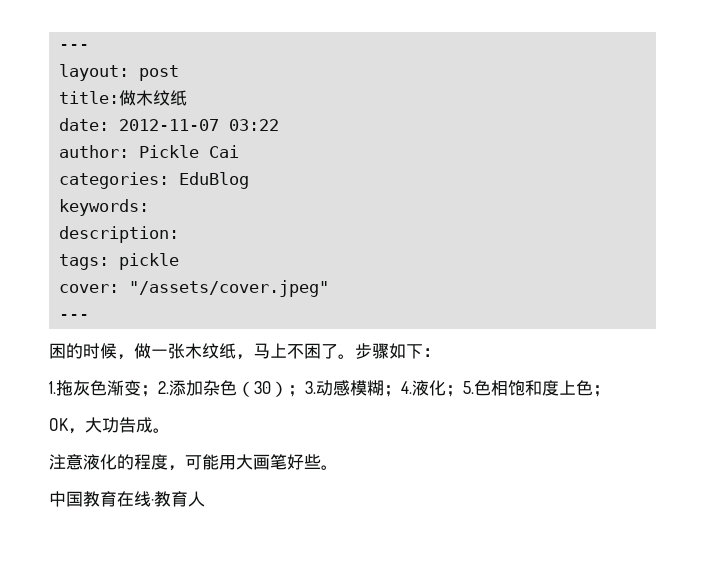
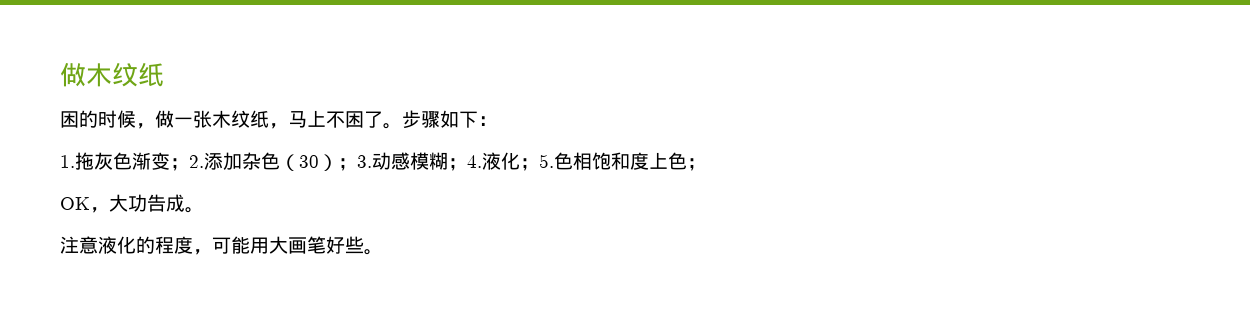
[59,44,90,50] [59,64,180,81] [59,90,188,106] [59,118,280,131] [59,145,240,158] [59,172,250,189] [59,199,150,216] [59,226,180,243] [59,253,180,270] [59,280,330,297] [59,314,90,320] --- // layout: post // title:做木纹纸 // date: 2012-11-07 03:22 // author: Pickle Cai // categories: EduBlog // keywords: // description: // tags: pickle // cover: "/assets/cover.jpeg" // --- -> [60,62,164,87] 做木纹纸
[49,491,205,507] // 中国教育在线·教育人 -> (383, 252) none

